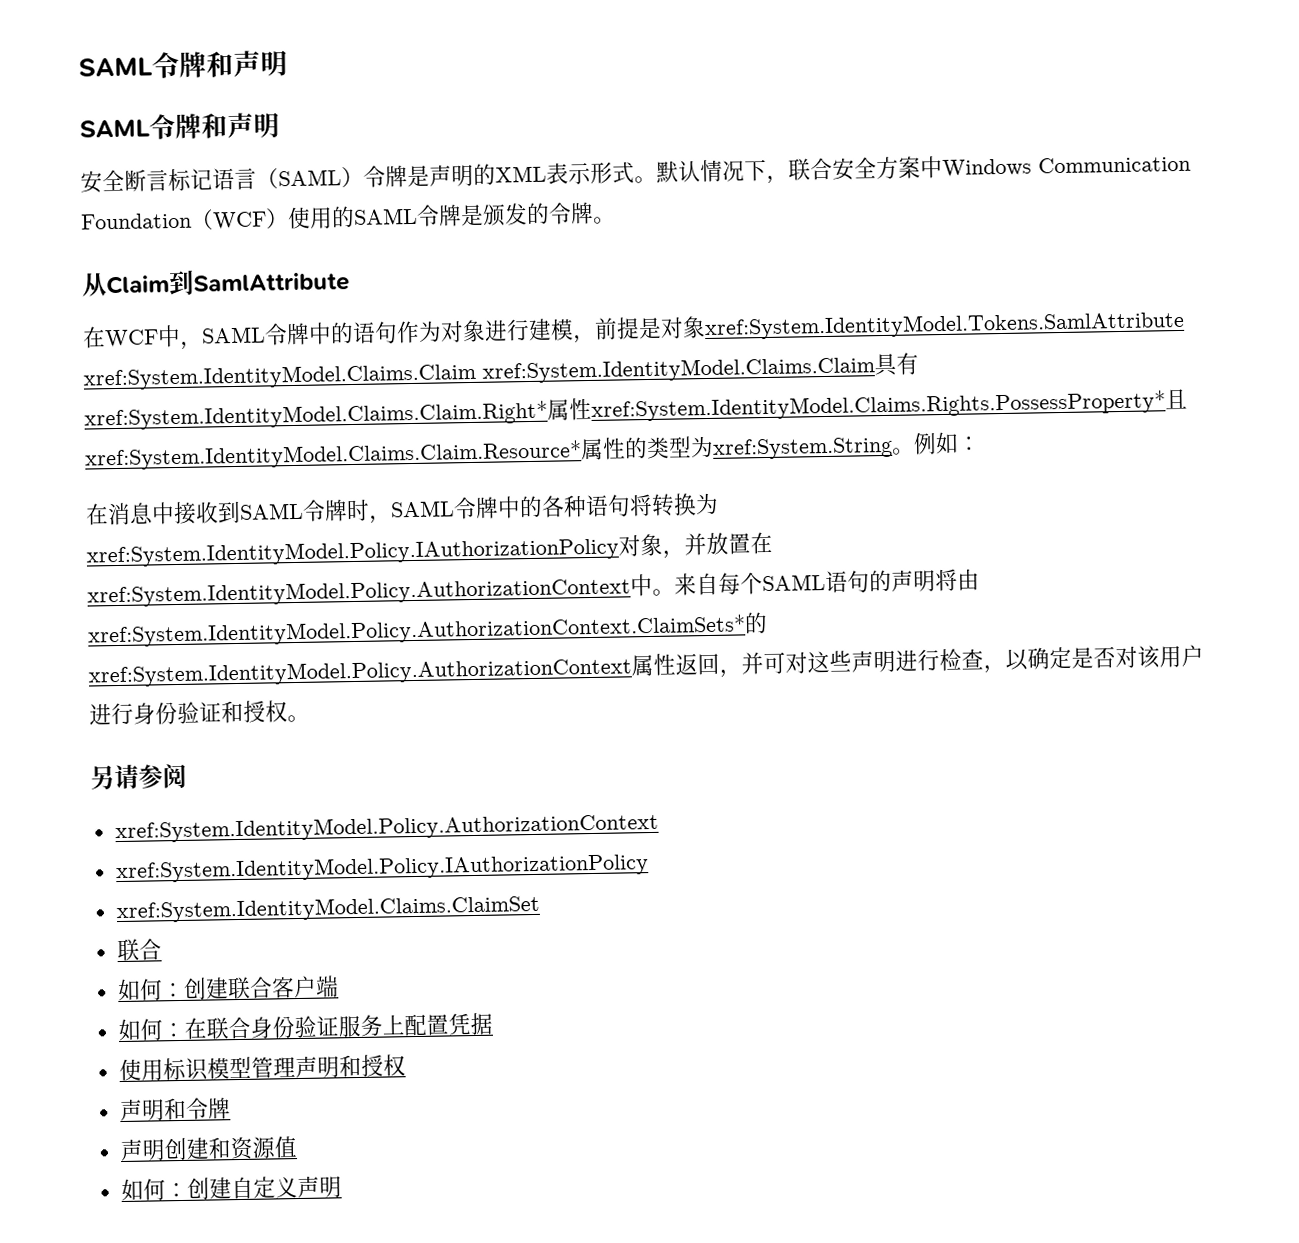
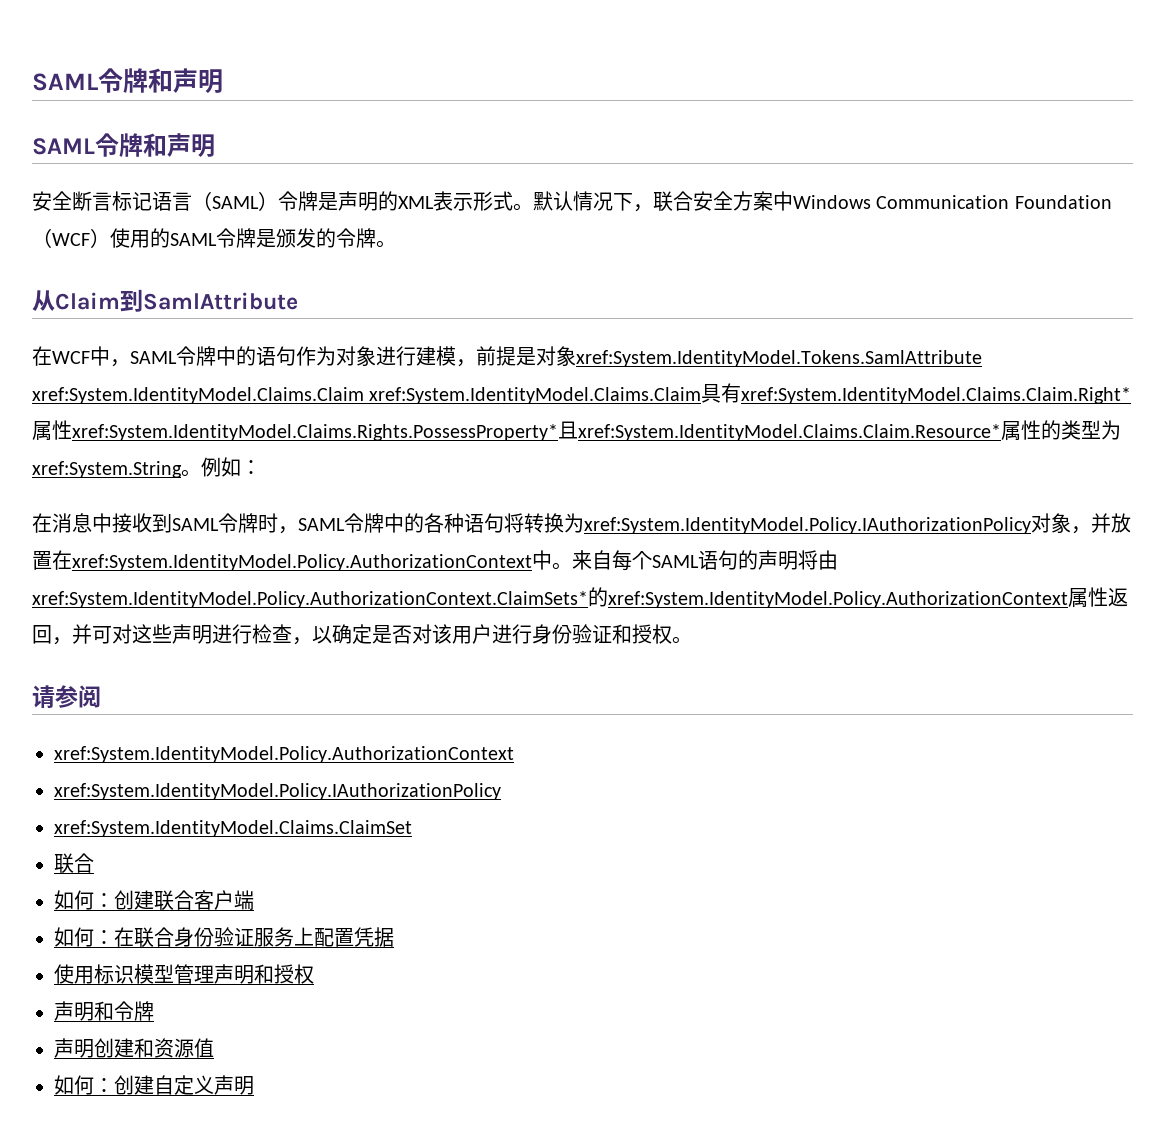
[90,765,115,790] 另 -> (692, 640) none

